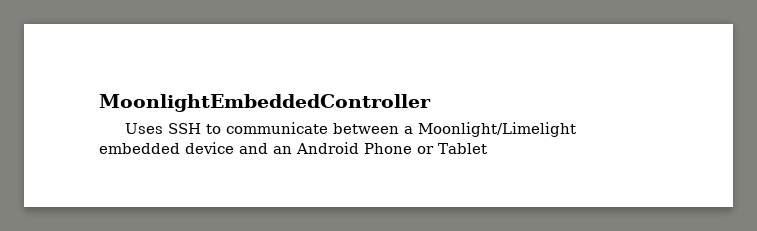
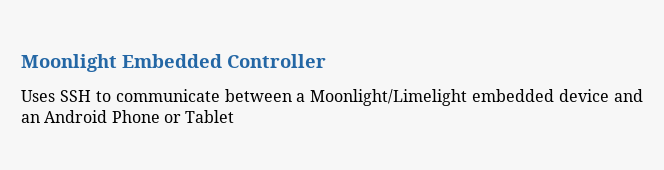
[99,94,431,112] MoonlightEmbeddedController -> [21,54,326,72] Moonlight Embedded Controller

